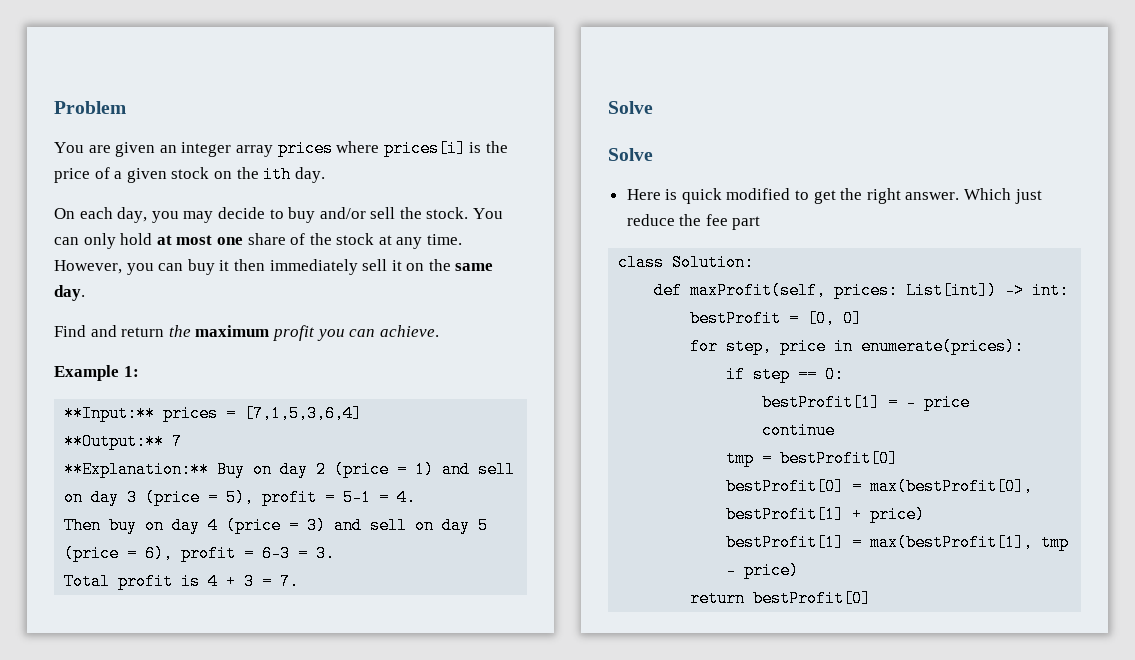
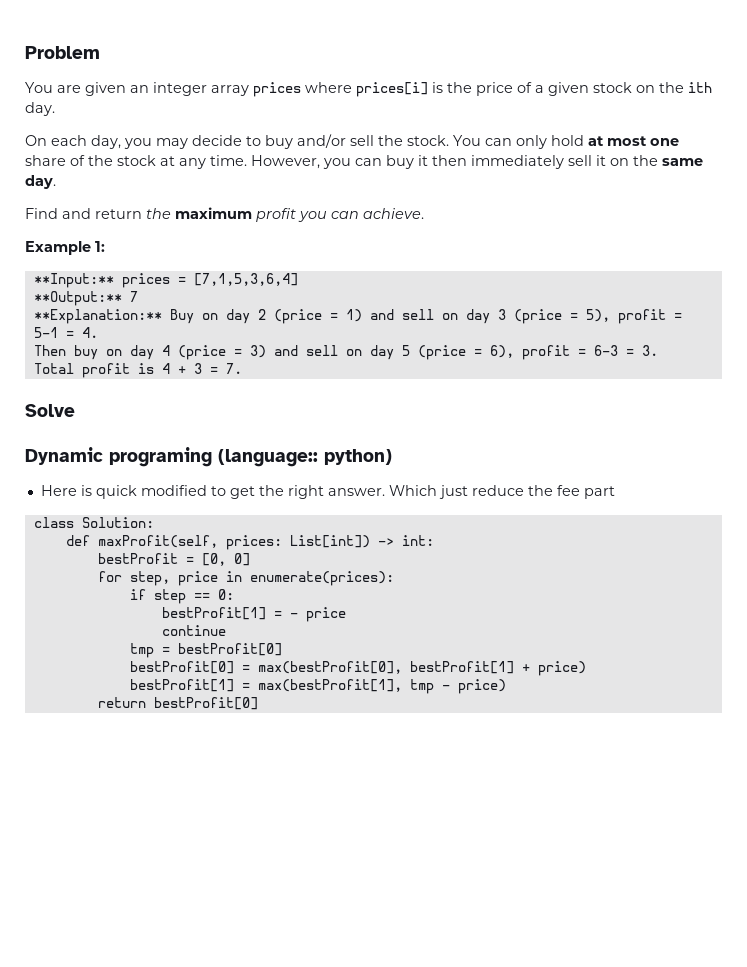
[608,148,653,161] Solve -> [25,447,392,467] Dynamic programing (language:: python)

